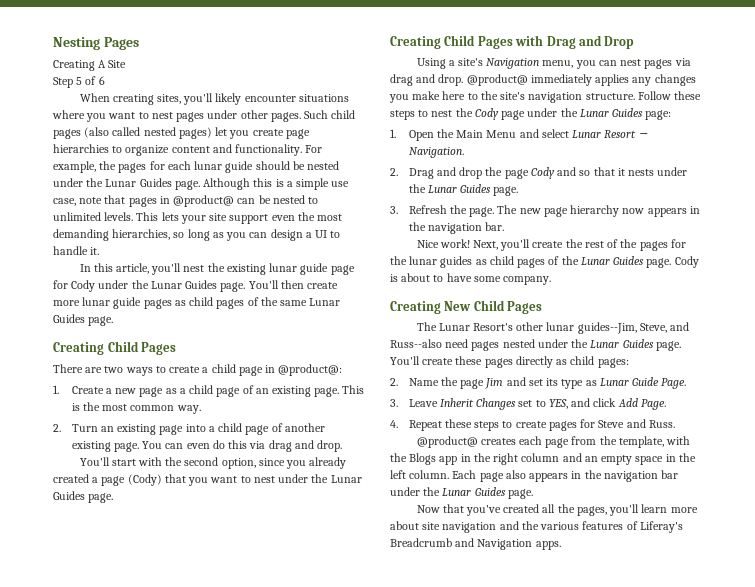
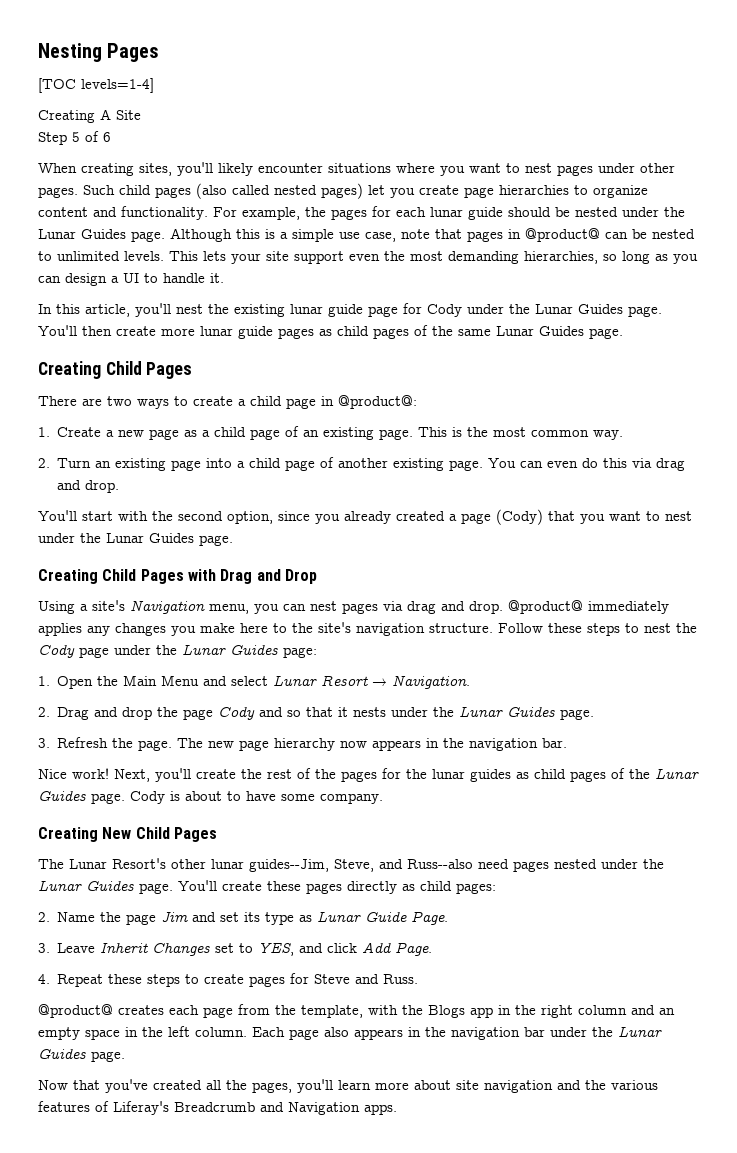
(139, 43) none -> [38,78,154,93] // [TOC levels=1-4]

